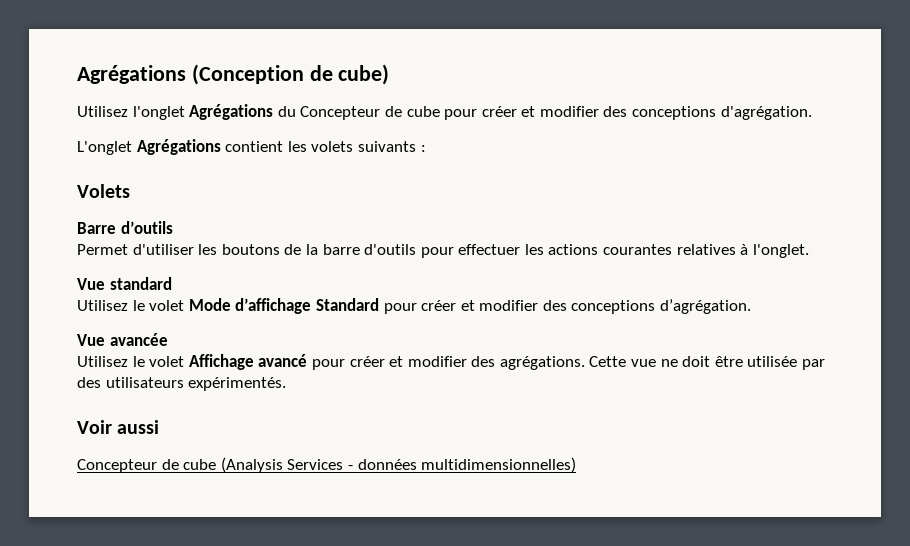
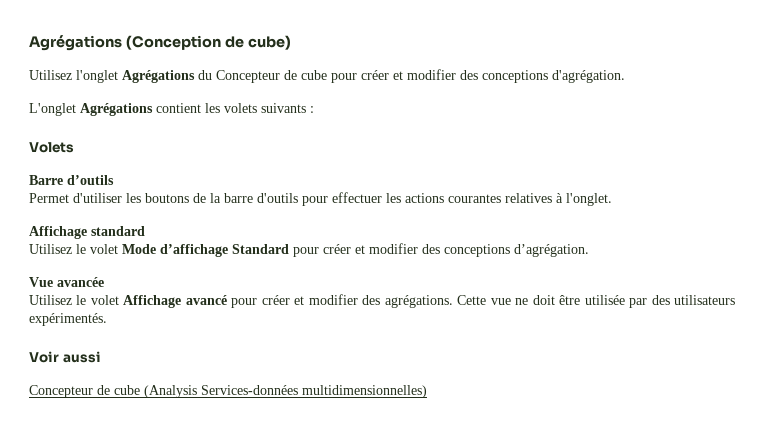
[77,278,105,290] Vue -> [29,226,87,239] Affichage
[287,459,417,470] Services - données -> [201,385,298,395] Services-données

